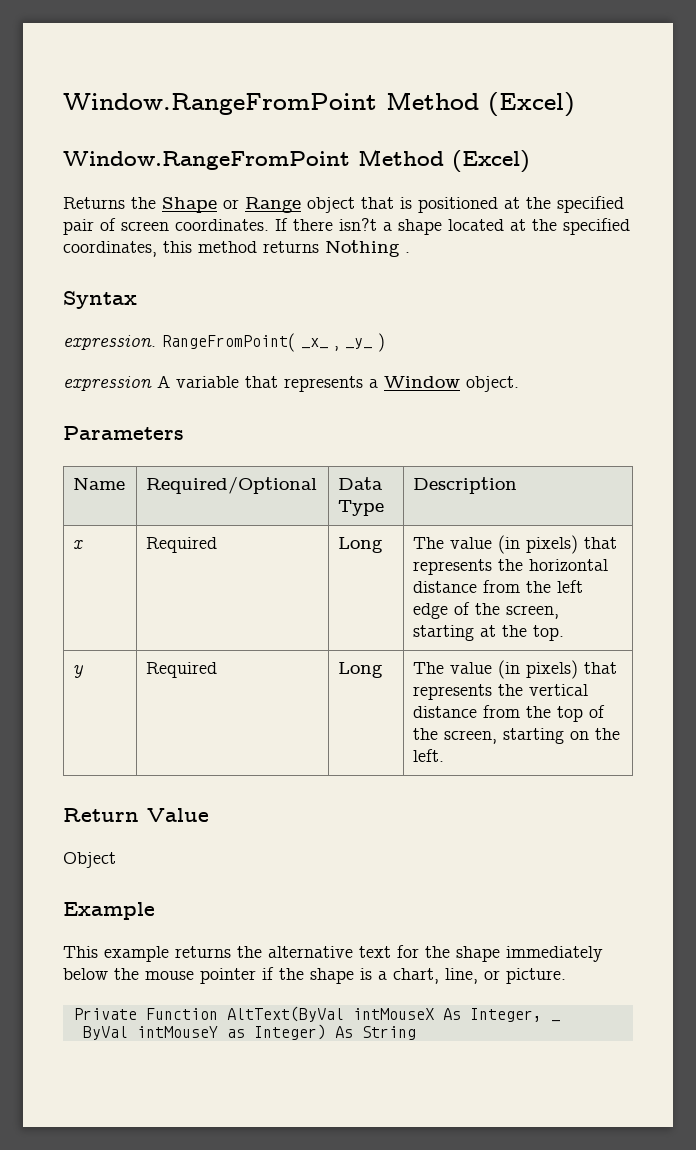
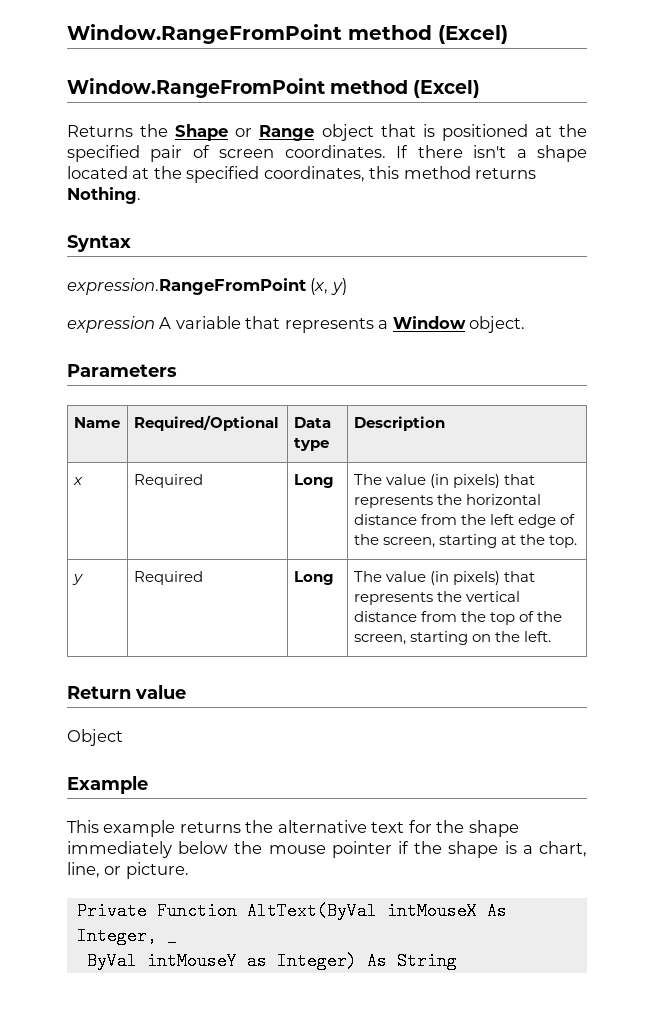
[63,92,479,115] Window.RangeFromPoint Method -> [67,24,432,44] Window.RangeFromPoint method
[358,149,444,166] Method -> [330,80,409,94] method
[339,218,377,231] isn?t -> [473,145,507,158] isn't
[325,240,410,257] Nothing . -> [67,187,141,204] Nothing.
[63,333,385,352] expression. RangeFromPoint( _x_ , _y_ ) -> [67,278,347,295] expression.RangeFromPoint (x, y)
[338,500,385,516] Type -> [293,438,329,451] type
[147,808,209,822] Value -> [135,685,186,699] value

